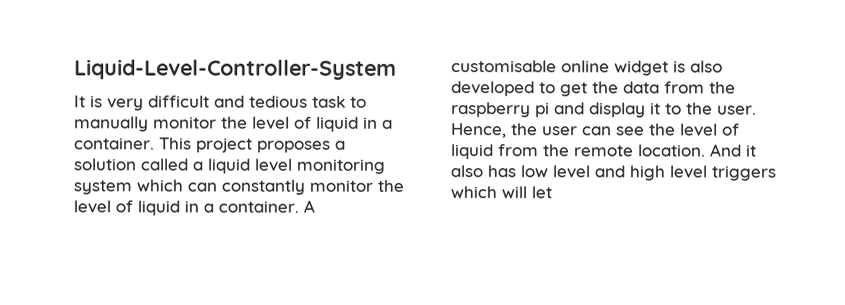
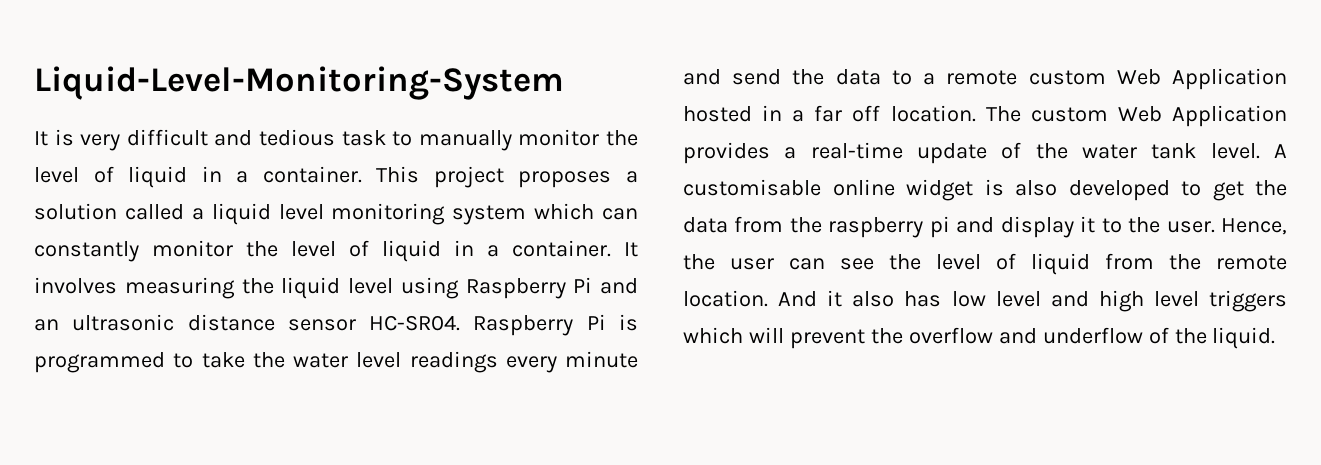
[74,59,397,80] Liquid-Level-Controller-System -> [34,66,564,100] Liquid-Level-Monitoring-System
(299, 206) none -> [624,242,638,257] [34,277,638,299] [34,314,638,336] [34,351,638,373] [683,68,1287,90] [683,105,1287,127] [683,142,1260,164] It involves measuring the liquid level using Raspberry Pi and an ultrasonic distance sensor HC-SR04. Raspberry Pi is programmed to take the water level readings every minute and send the data to a remote custom Web Application hosted in a far off location. The custom Web Application provides a real-time update of the water tank level.
[531,186,552,199] let -> [789,327,1276,349] prevent the overflow and underflow of the liquid.

